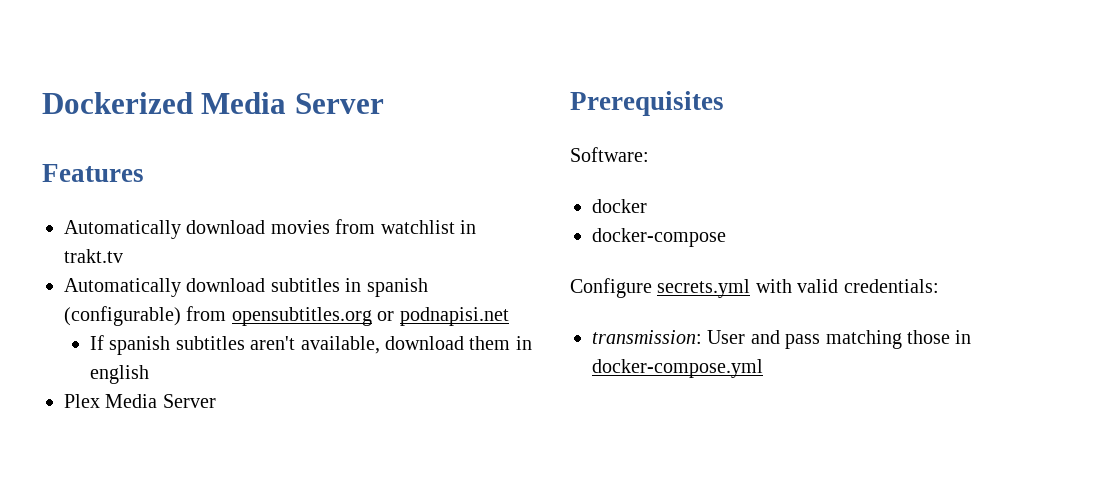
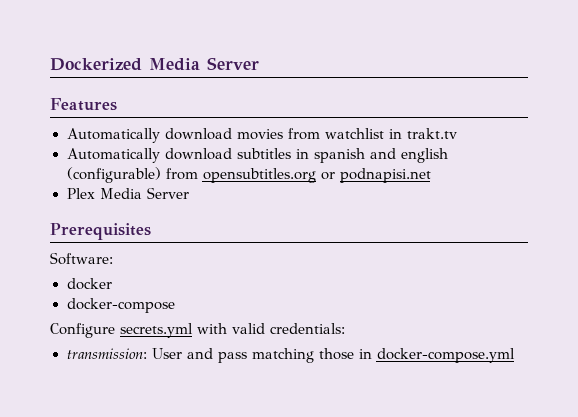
(428, 287) none -> [369,148,448,163] and english
[89,335,532,355] [89,365,149,384] // If spanish subtitles aren't available, download them in english -> (431, 175) none

